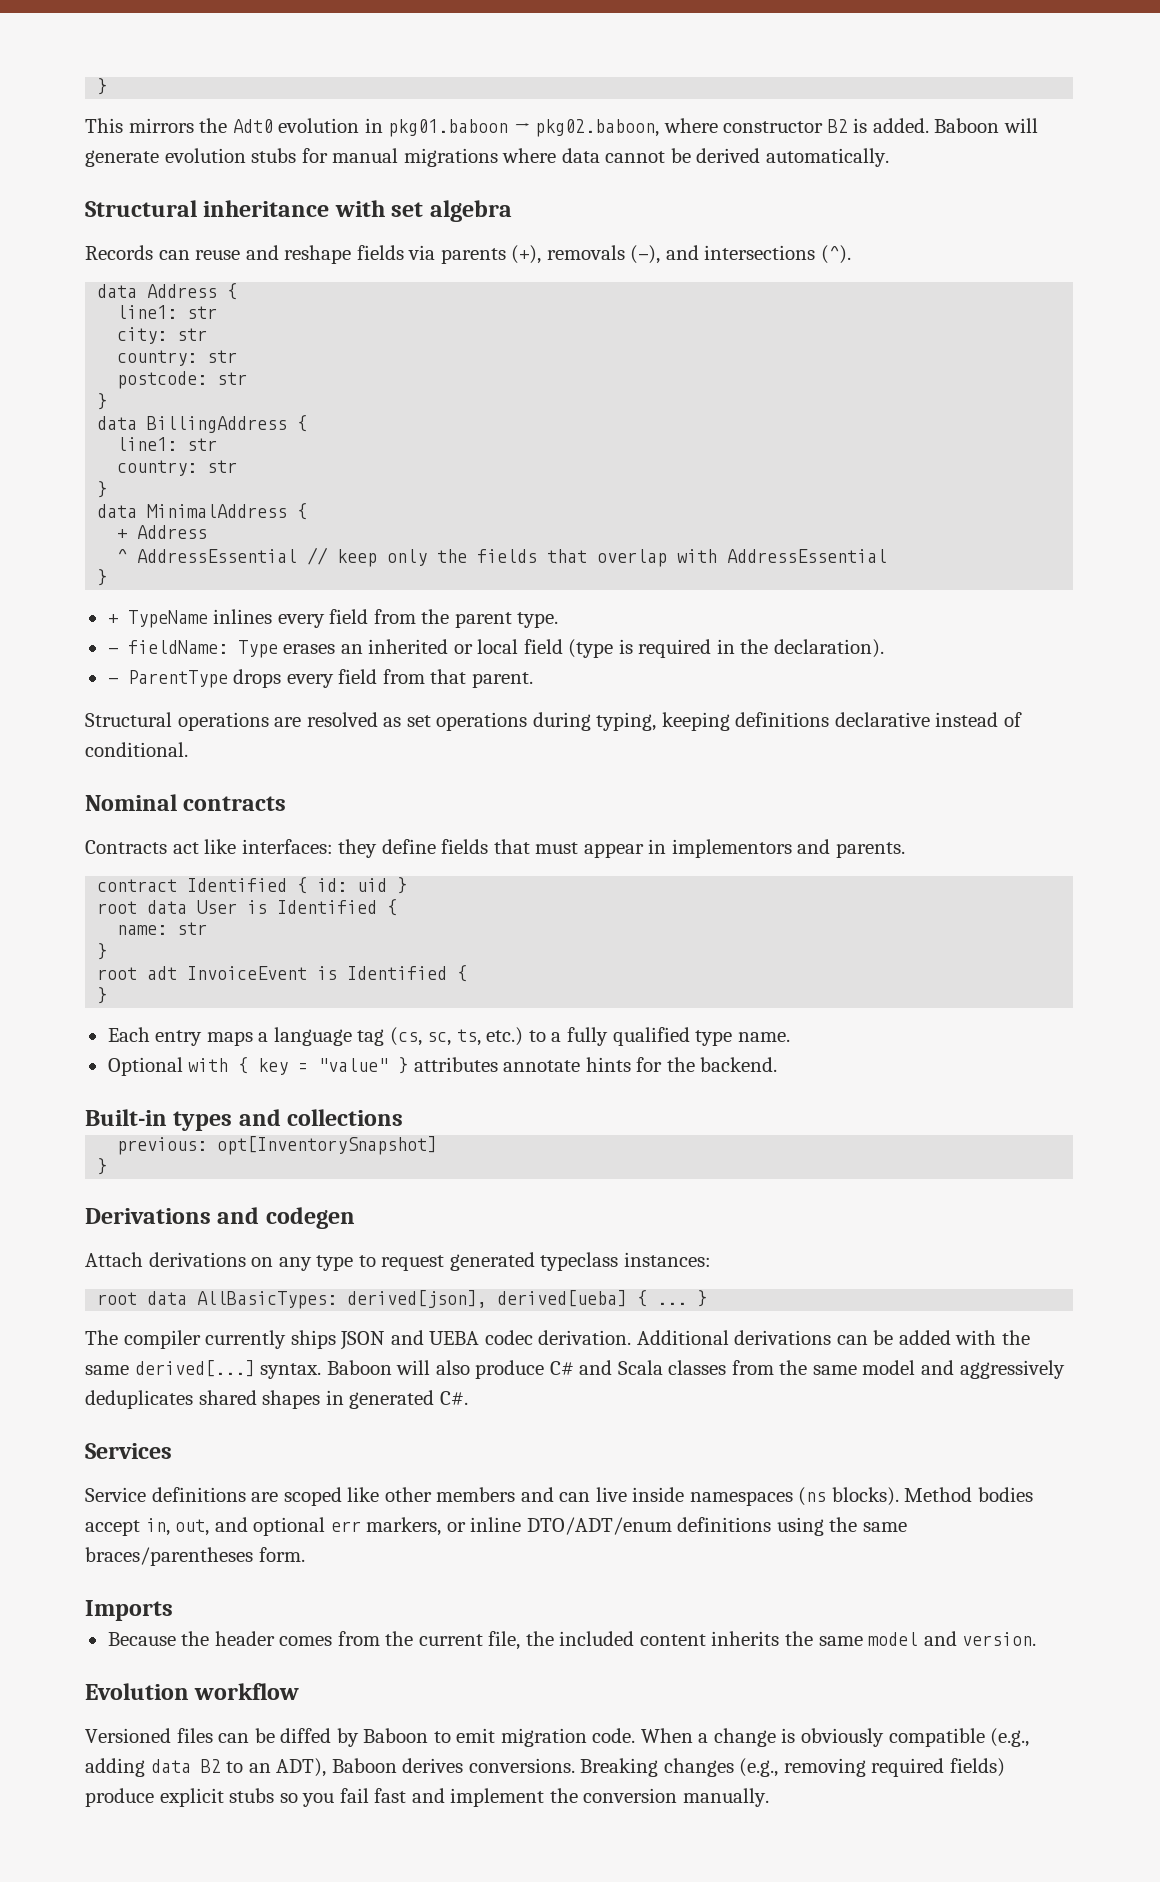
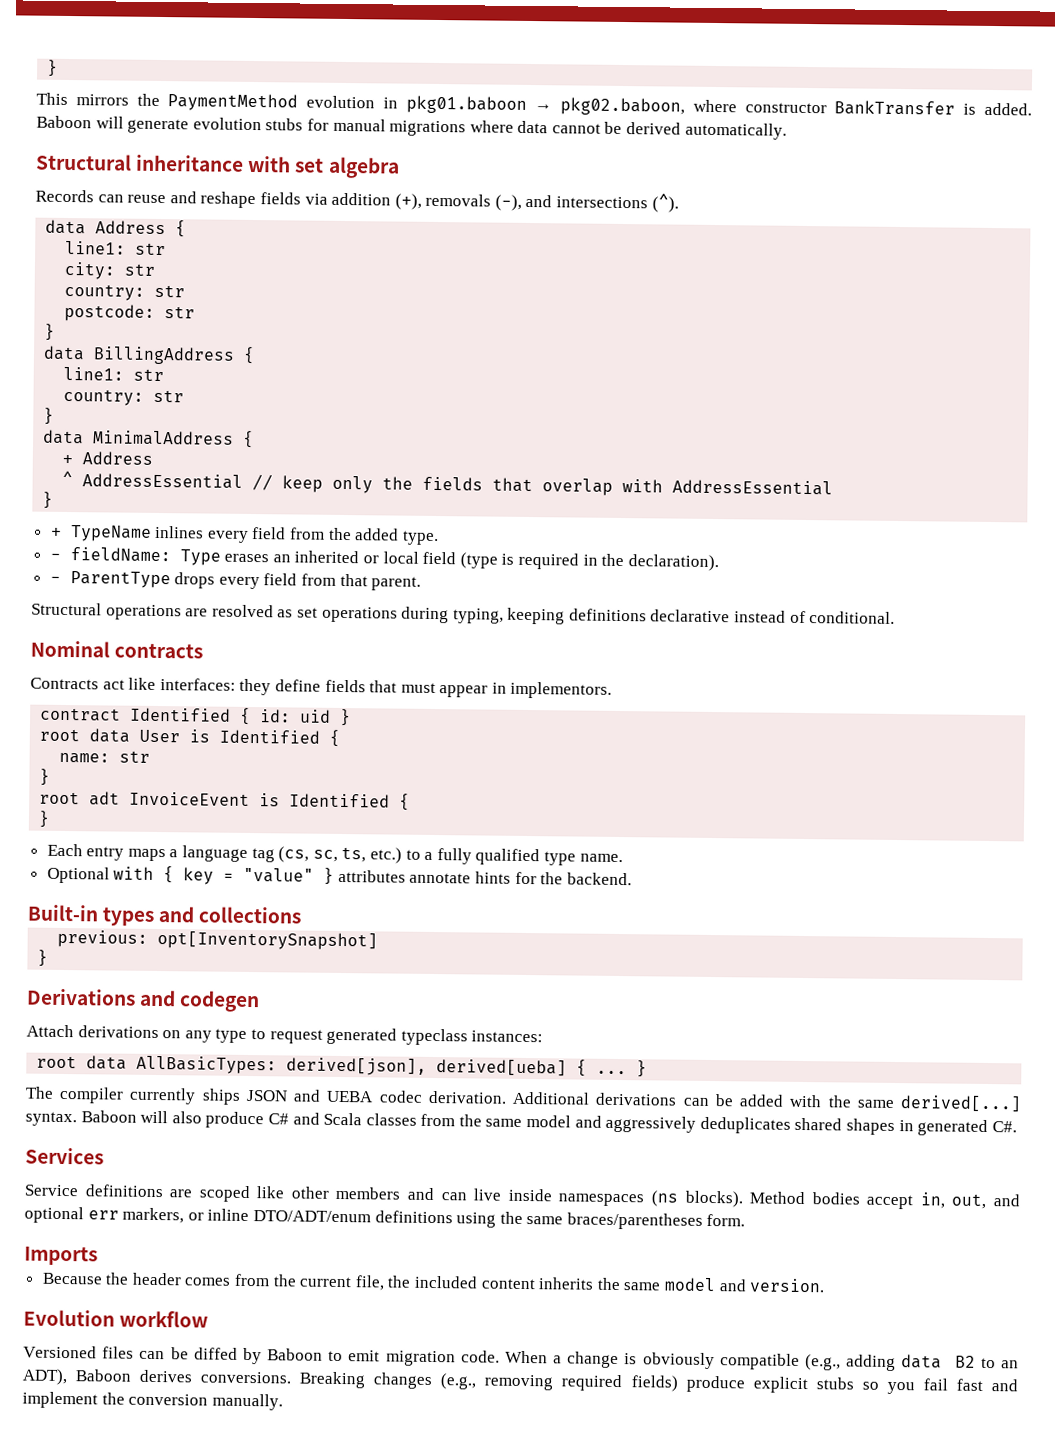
[232,119,273,133] Adt0 -> [167,93,299,112] PaymentMethod
[827,119,848,133] B2 -> [834,100,956,116] BankTransfer
[440,248,506,264] parents -> [331,192,392,206] addition
[454,612,512,628] parent -> [355,528,400,541] added
[671,839,905,858] implementors and parents. -> [510,681,613,699] implementors.

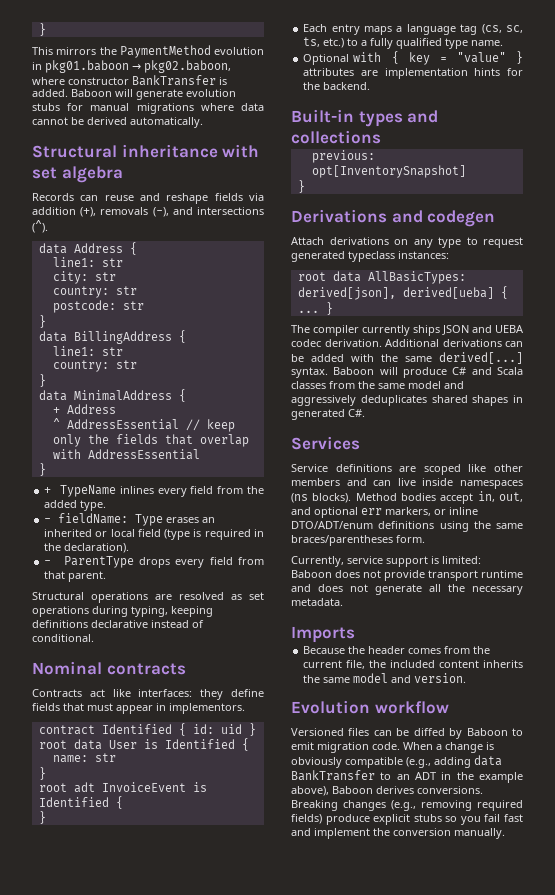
[409,872,472,884] annotate -> [360,68,468,79] are implementation
[171,1111,202,1124] also -> (398, 371) none
(746, 1220) none -> [291,556,481,567] [291,570,523,581] [291,584,523,595] [291,598,343,606] // Currently, service support is limited: Baboon does not provide transport runtime and does not generate all the necessary metadata.
[954,1355,976,1368] B2 -> [291,770,375,781] BankTransfer
[22,1368,68,1386] ADT), -> [415,772,523,783] [291,786,329,796] ADT in the example above),

